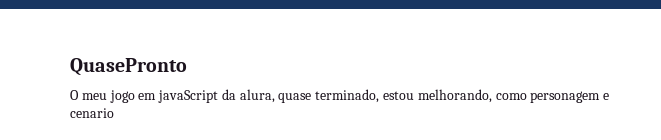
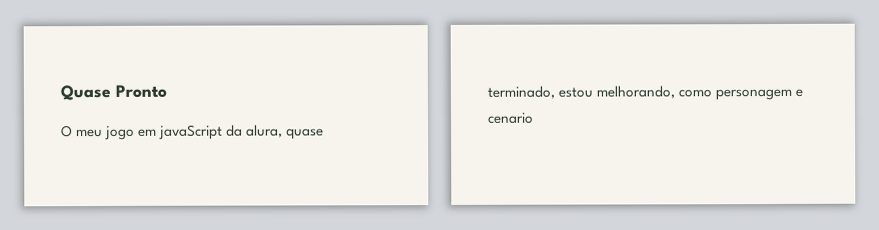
[70,58,187,76] QuasePronto -> [60,84,167,101] Quase Pronto

